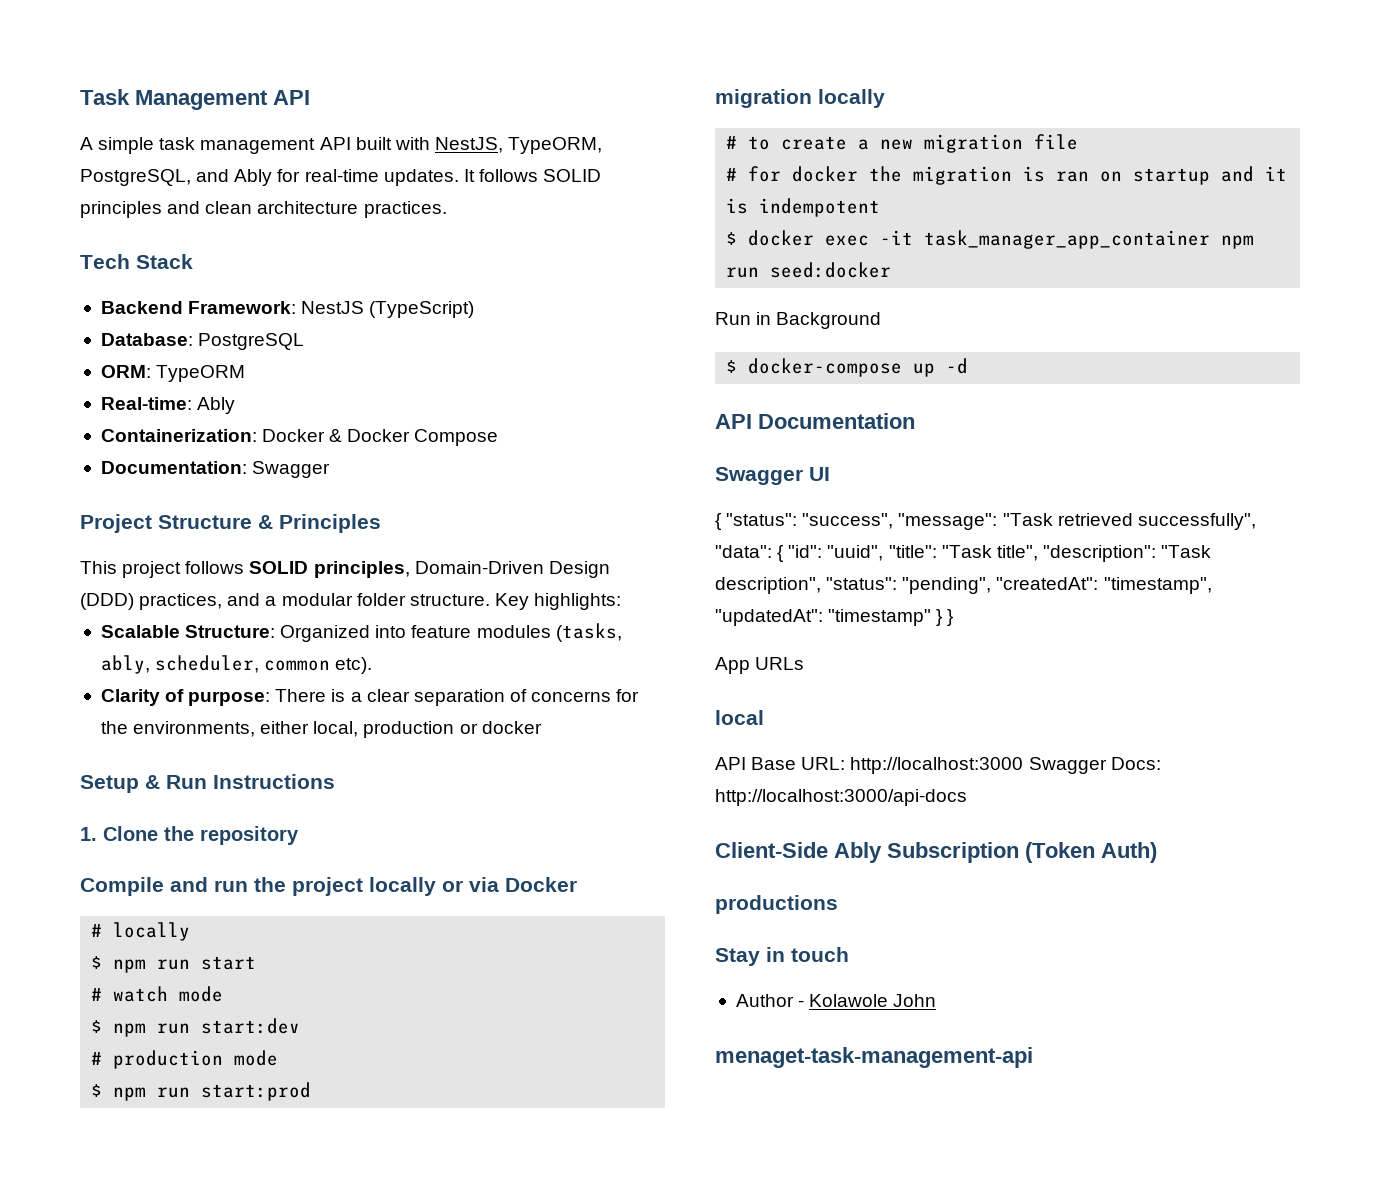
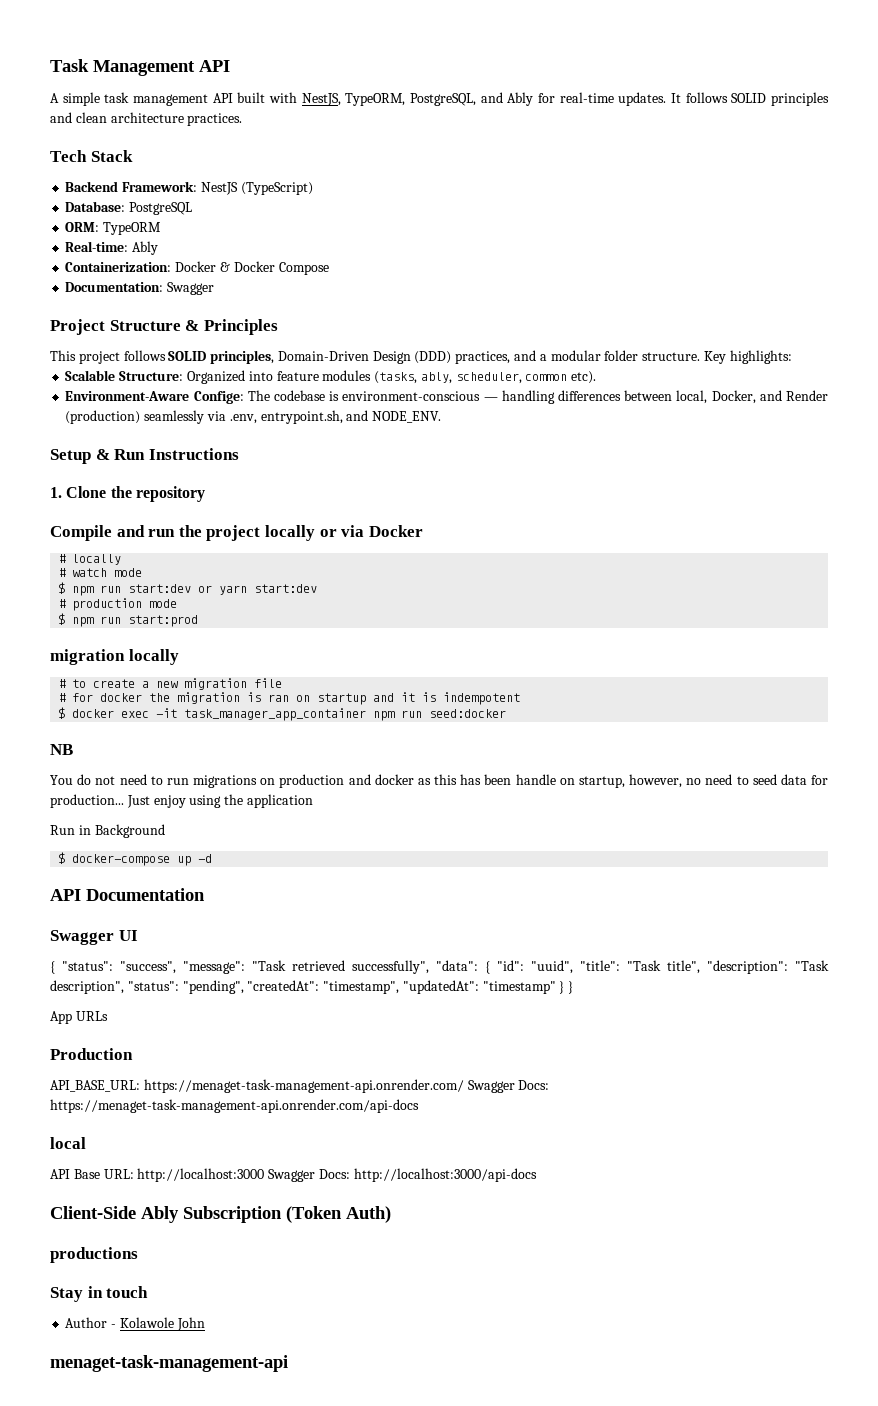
[100,689,640,706] [100,721,542,738] Clarity of purpose: There is a clear separation of concerns for the environments, either local, production or docker -> [65,390,829,404] [65,410,442,424] Environment-Aware Confige: The codebase is environment-conscious — handling differences between local, Docker, and Render (production) seamlessly via .env, entrypoint.sh, and NODE_ENV.
[91,956,257,973] // $ npm run start -> (122, 559) none
(301, 1026) none -> [198,584,318,595] or yarn start:dev
(892, 270) none -> [50,744,73,755] [50,774,828,788] [50,794,313,808] // NB // You do not need to run migrations on production and docker as this has been handle on startup, however, no need to seed data for production... Just enjoy using the application
(805, 663) none -> [50,1048,133,1060] [50,1079,550,1093] [50,1099,419,1113] // Production // API_BASE_URL: https://menaget-task-management-api.onrender.com/ Swagger Docs: https://menaget-task-management-api.onrender.com/api-docs

